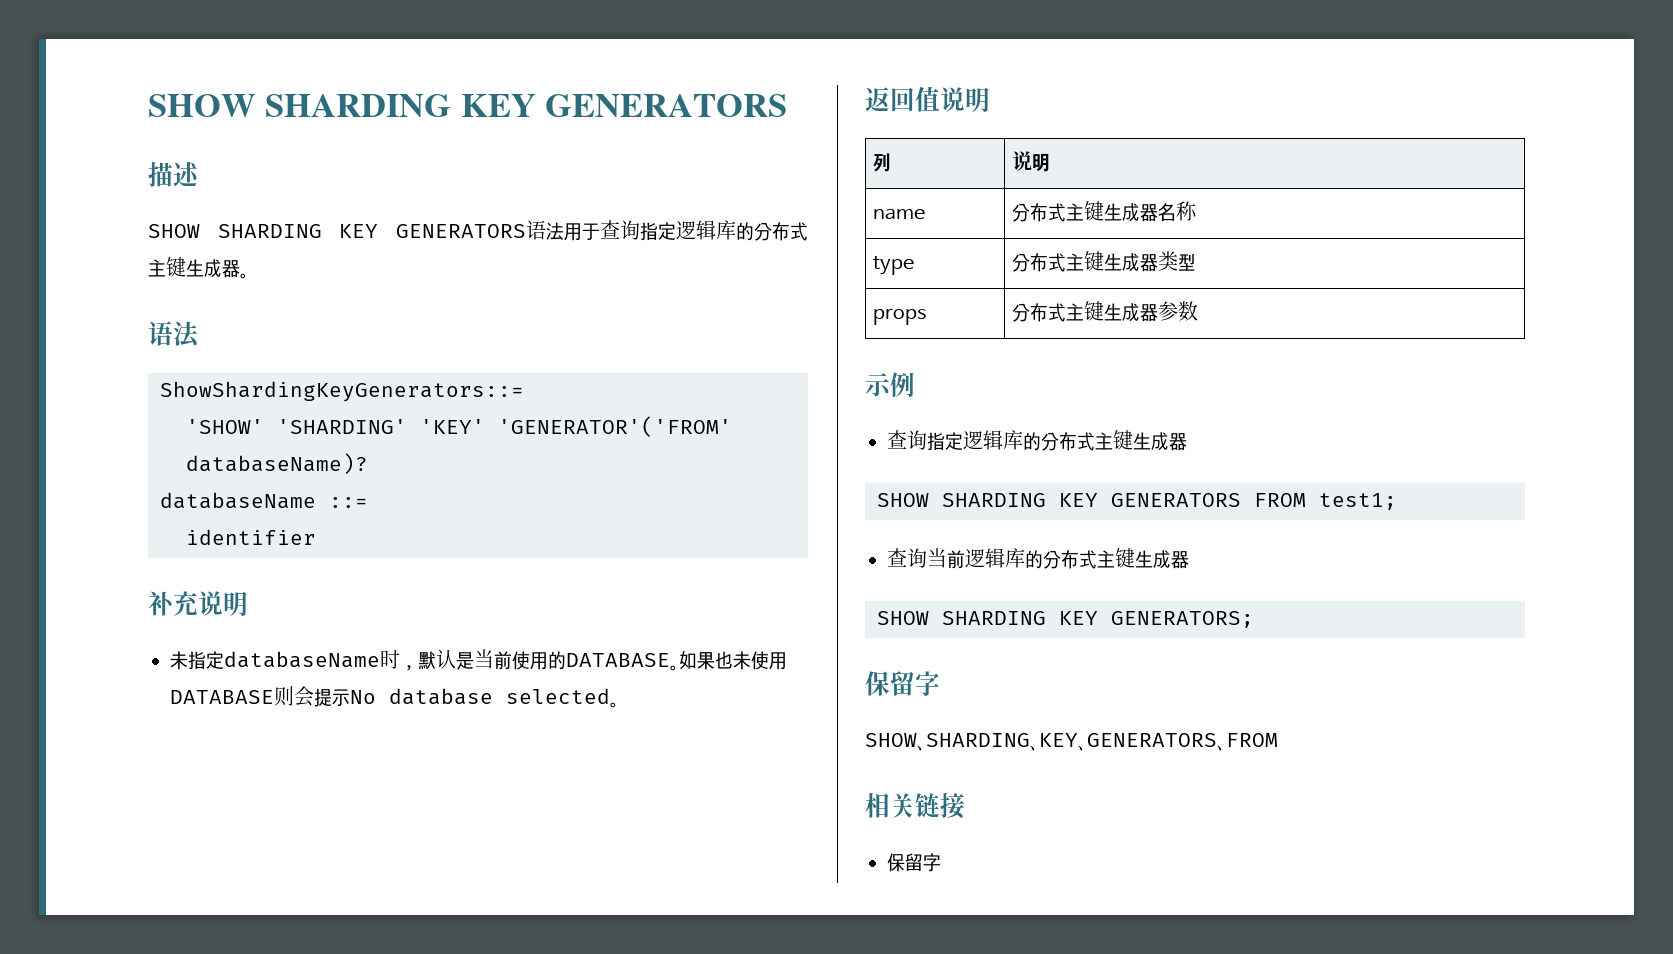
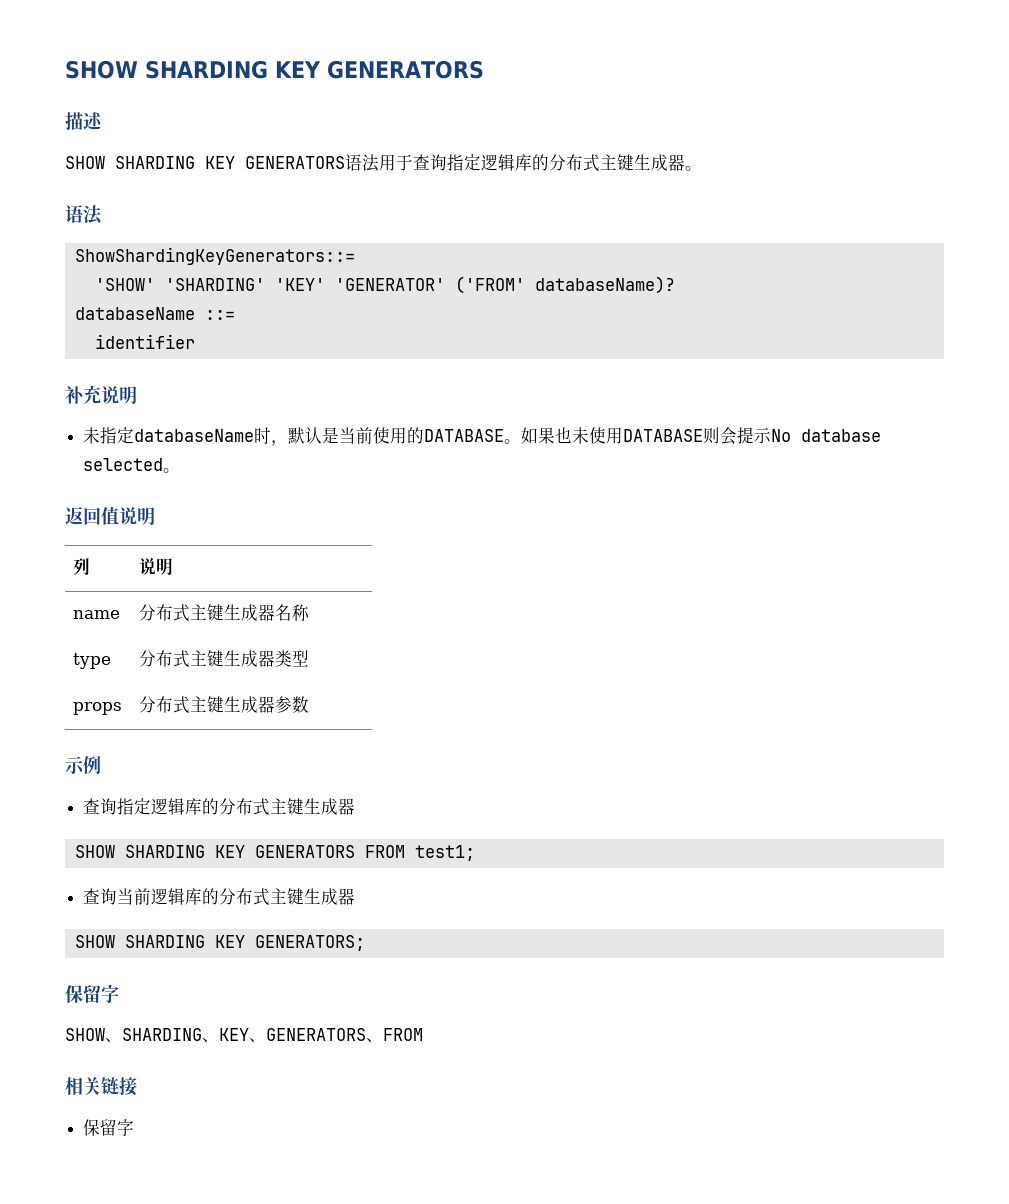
[498,416,732,437] 'GENERATOR'('FROM' -> [334,276,525,294] 'GENERATOR' ('FROM'

